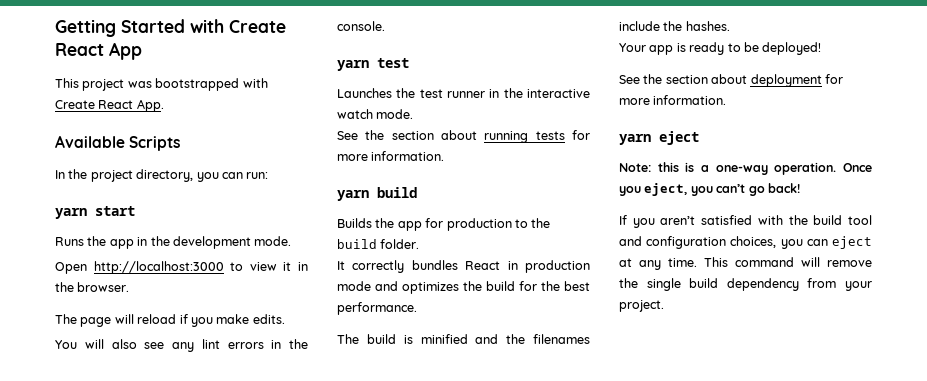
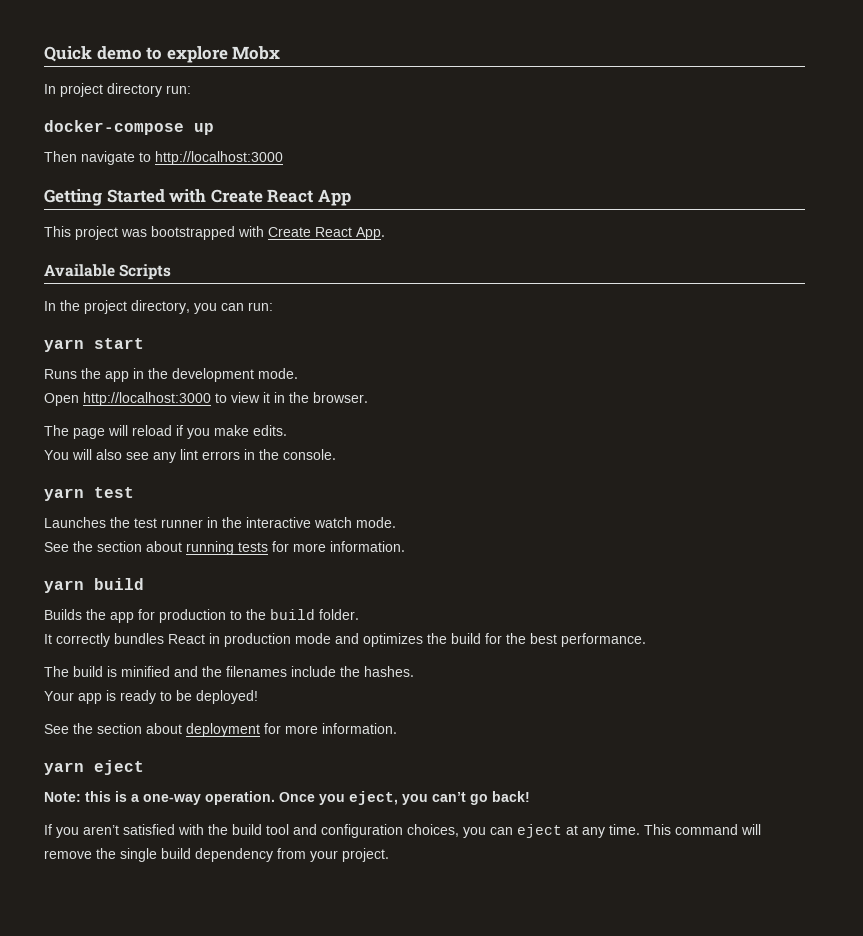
(55, 28) none -> [44,46,281,63] [44,83,191,97] [44,120,214,135] [44,151,283,165] Quick demo to explore Mobx // In project directory run: // docker-compose up // Then navigate to http://localhost:3000 //

